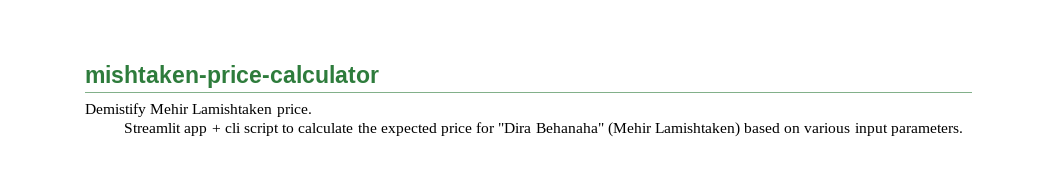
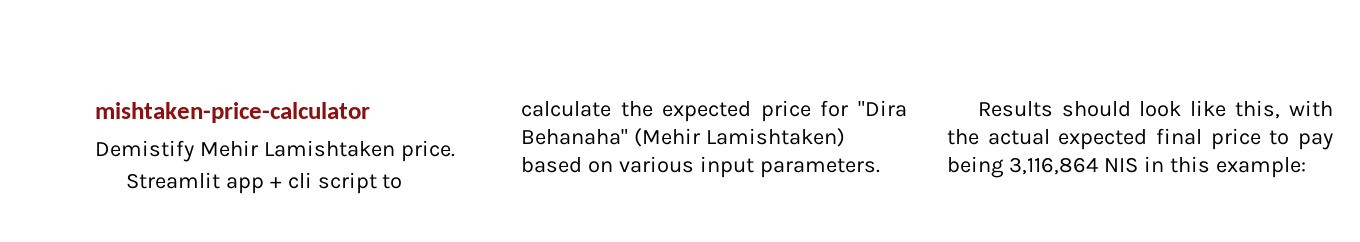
(963, 130) none -> [977,100,1333,119] [947,128,1333,150] [947,156,1306,178] // Results should look like this, with the actual expected final price to pay being 3,116,864 NIS in this example:

